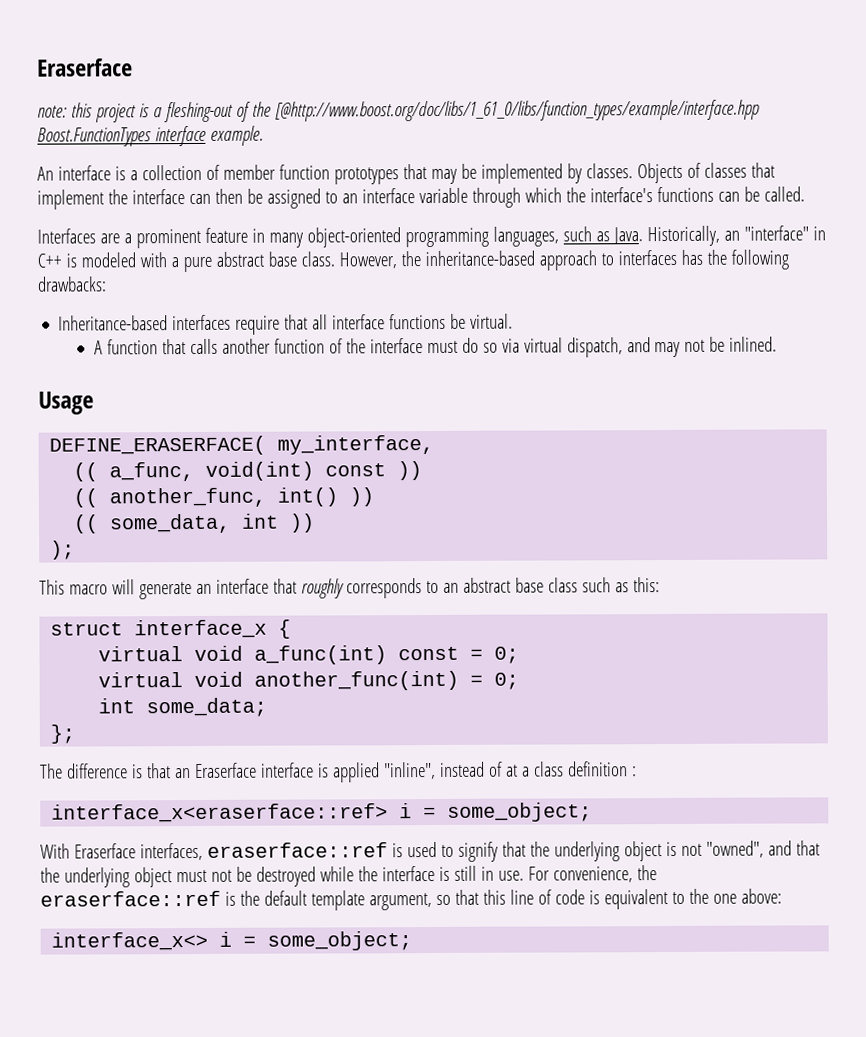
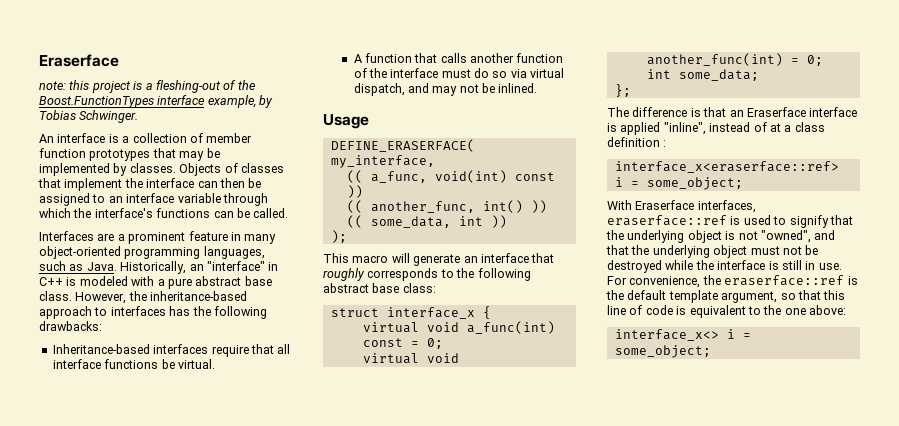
[274,99,760,122] [@http://www.boost.org/doc/libs/1_61_0/libs/function_types/example/interface.hpp -> (256, 85) none
[209,125,264,146] example. -> [207,95,274,108] [39,110,139,123] example, by Tobias Schwinger.
[442,577,660,593] an abstract base class such as this: -> [456,268,531,281] [323,283,436,293] the following abstract base class:

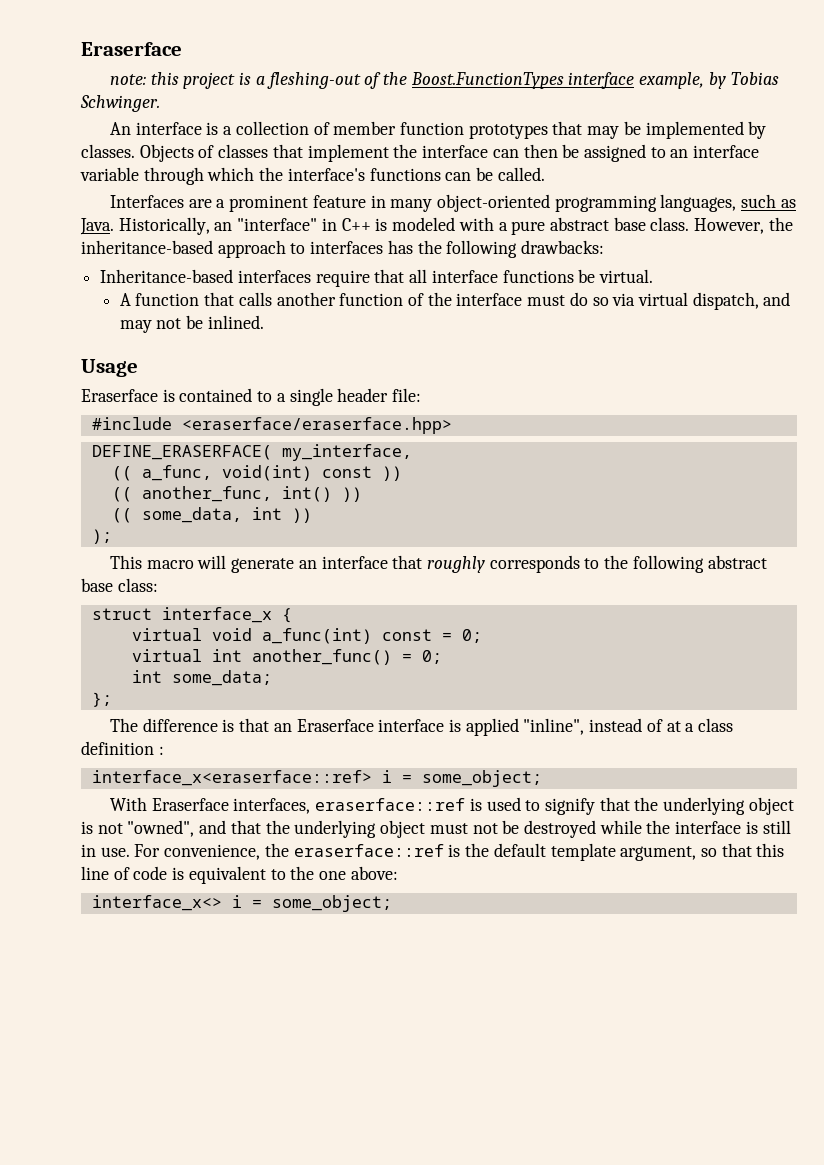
(369, 121) none -> [81,388,422,406] [91,417,452,434] // Eraserface is contained to a single header file: // #include <eraserface/eraserface.hpp>
[426,353,459,363] [646,53,783,66] void another_func(int) -> [211,649,392,665] int another_func()

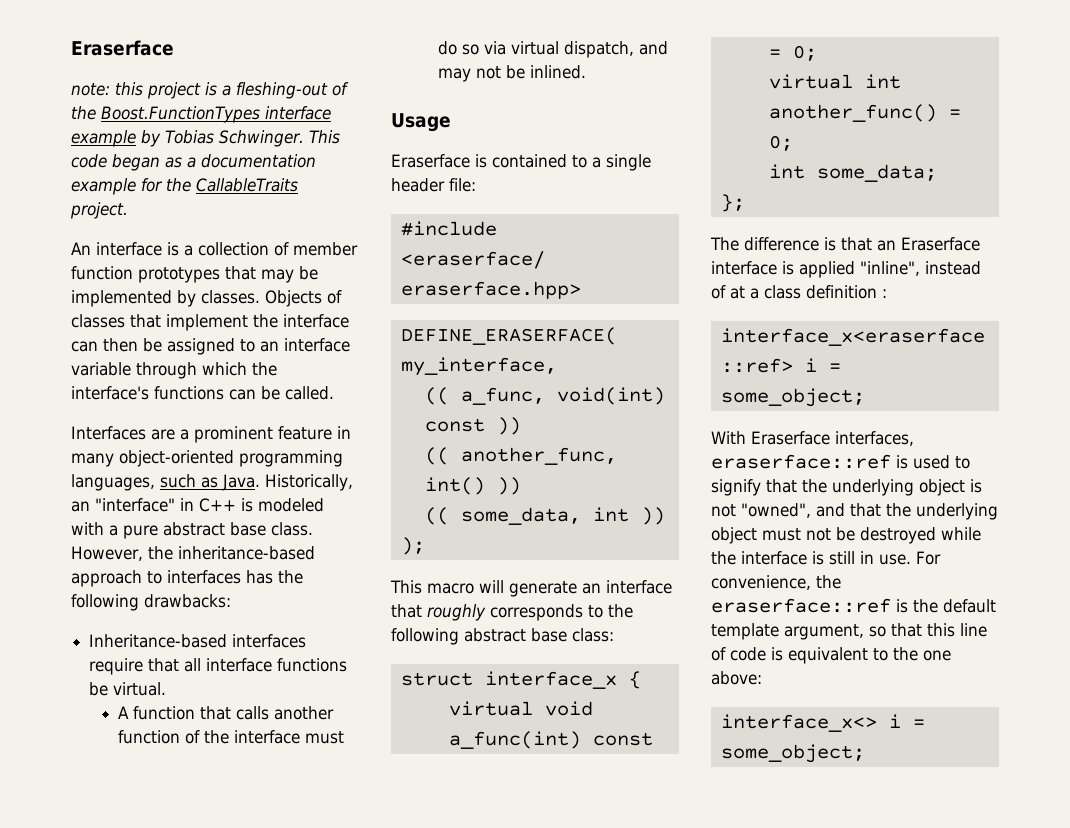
[639,72,705,89] example, -> [71,130,136,147] example
(160, 103) none -> [308,130,340,144] [71,154,316,171] [71,178,298,195] [70,202,128,219] This code began as a documentation example for the CallableTraits project.

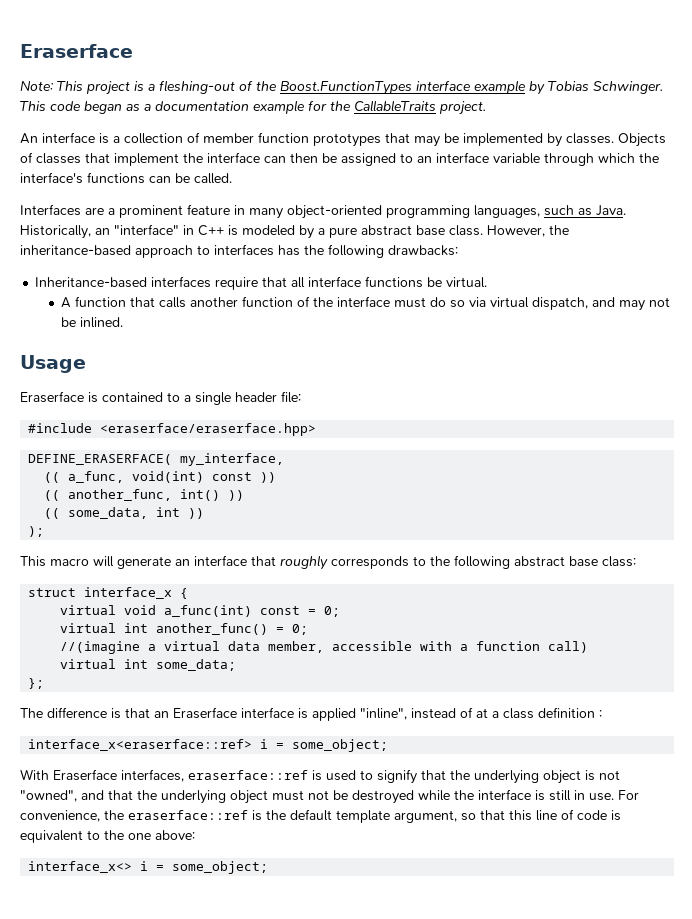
[71,82,143,96] note: this -> [20,80,83,92] Note: This
[71,522,104,535] with -> [299,225,314,239] by
(793, 143) none -> [60,641,589,654] [60,659,117,669] //(imagine a virtual data member, accessible with a function call) // virtual

